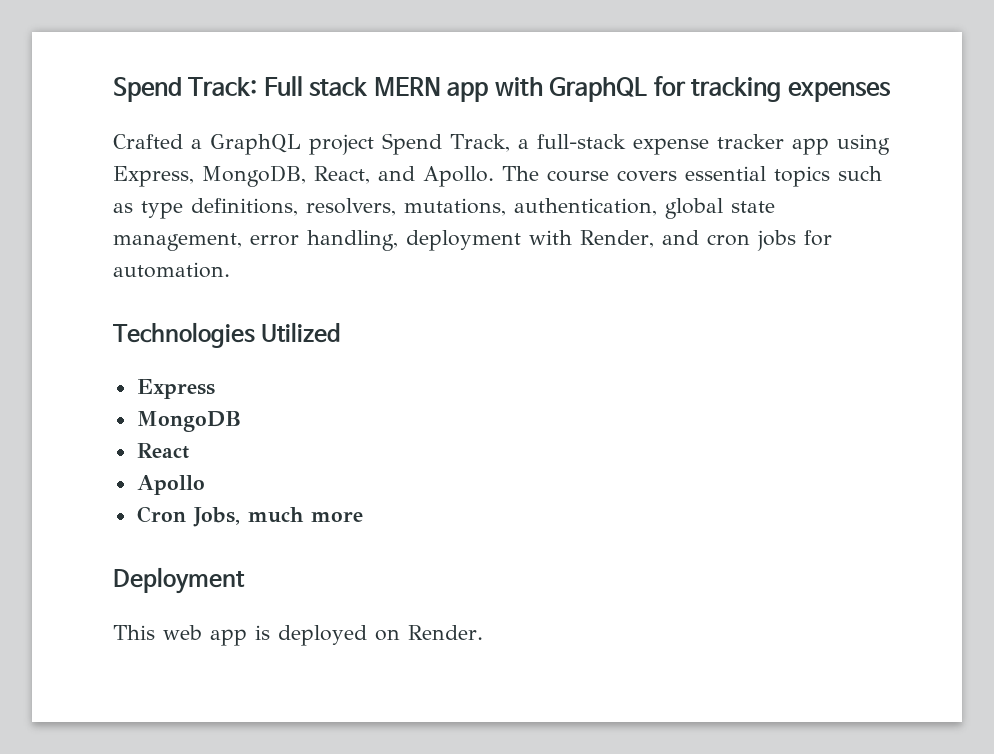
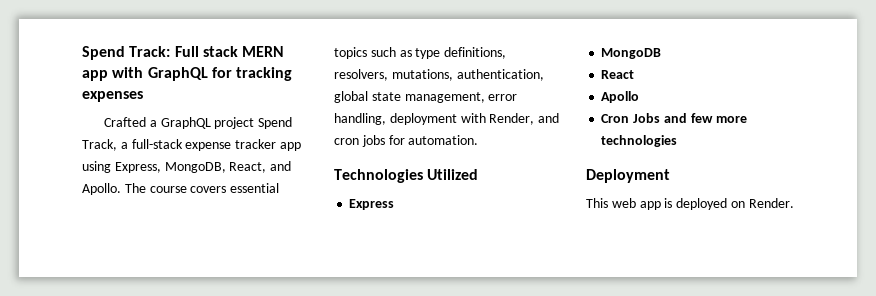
[192,507,304,527] Jobs, much -> [633,113,713,123] Jobs and few
(363, 516) none -> [601,135,678,147] technologies

